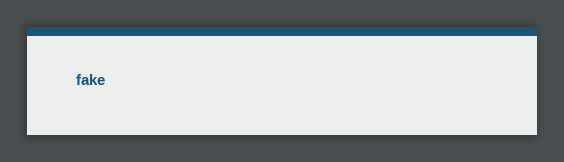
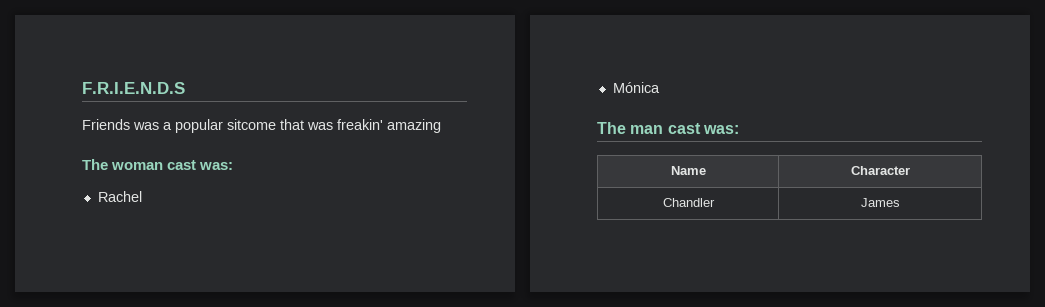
[76,74,105,85] fake -> [82,82,185,94] [82,119,441,133] [82,159,234,170] [97,191,142,202] [612,82,660,93] [597,122,739,134] [670,166,706,175] [850,166,910,175] [662,198,715,207] [860,198,900,207] F.R.I.E.N.D.S // Friends was a popular sitcome that was freakin' amazing // The woman cast was: // Rachel // Mónica // The man cast was: // Name | Character // Chandler | James

